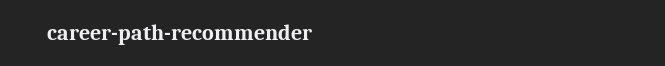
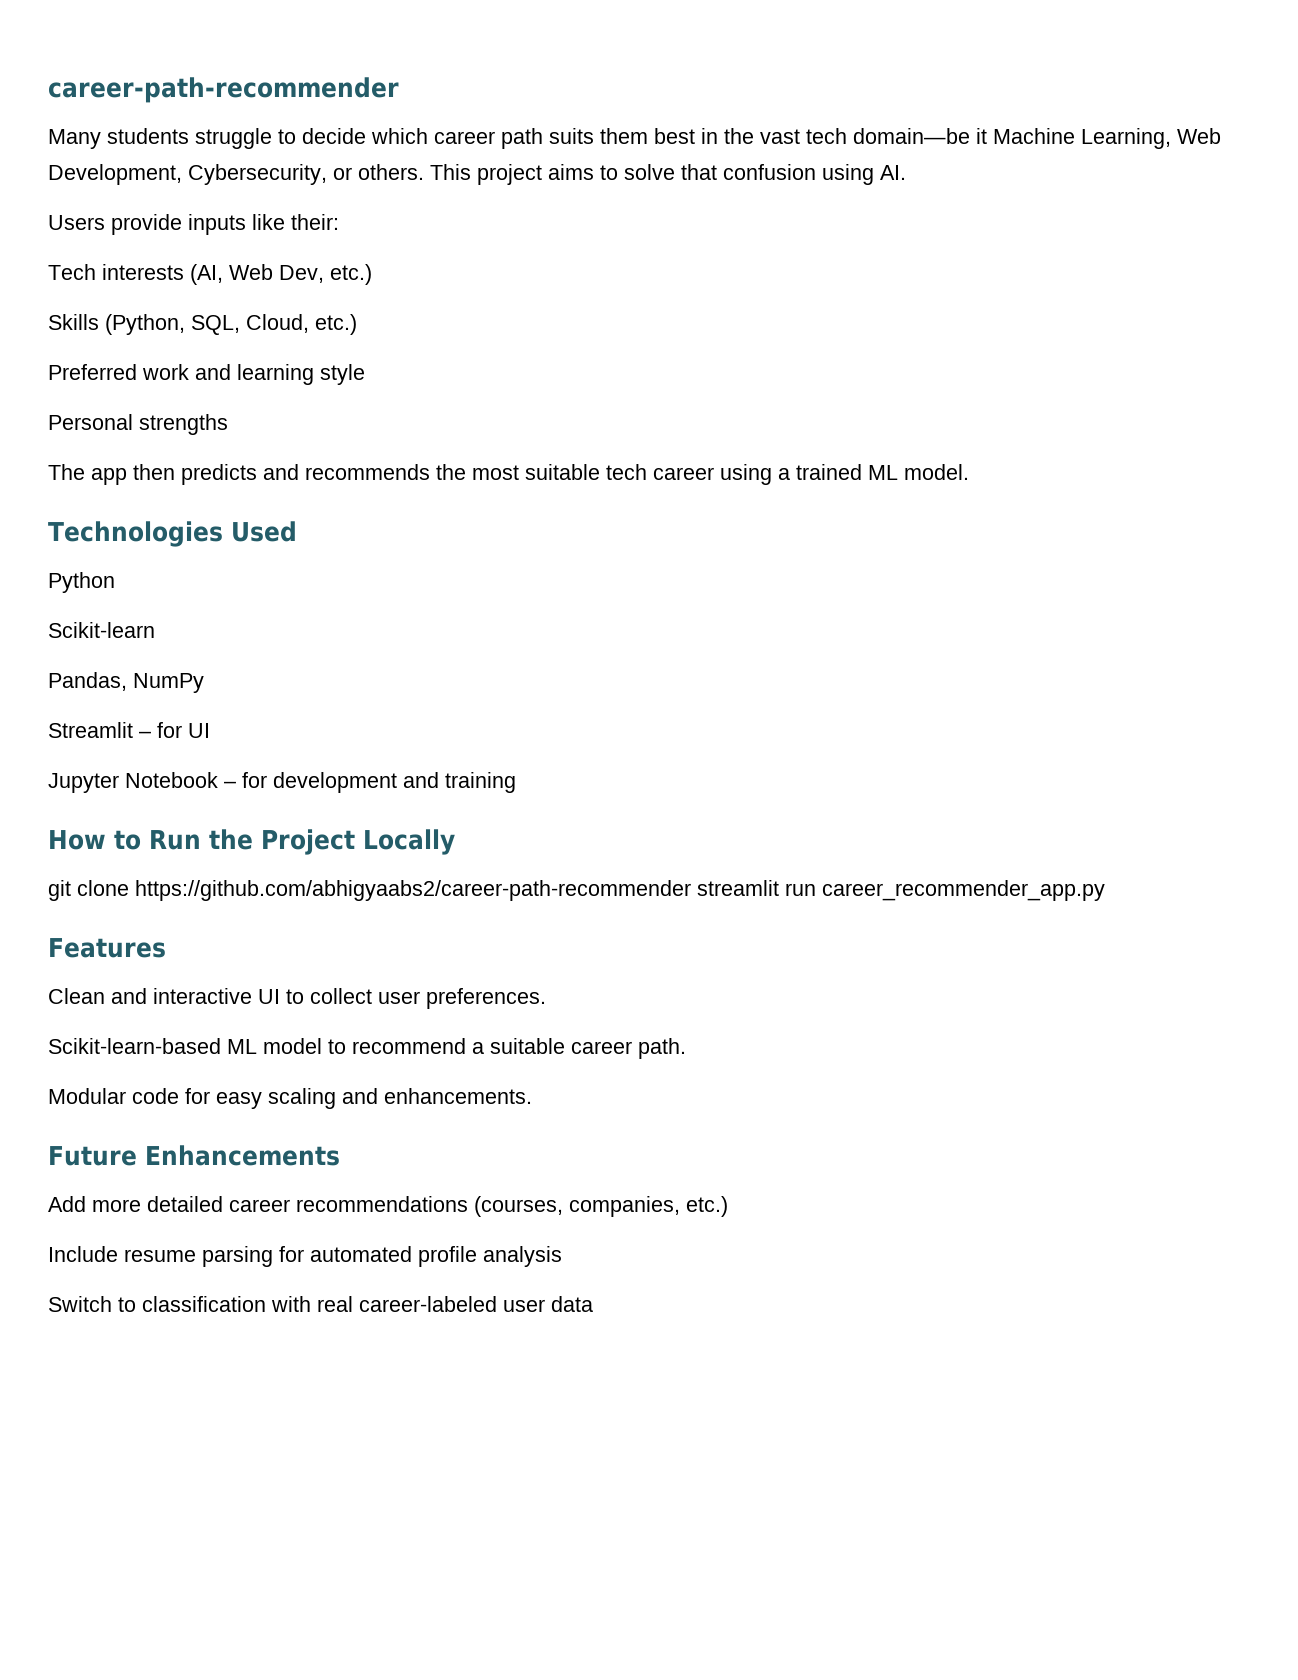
(312, 34) none -> [48,128,1221,149] [48,164,906,185] [48,214,339,235] [48,264,372,285] [48,314,357,335] [48,364,365,385] [48,414,228,435] [48,464,969,485] [48,521,297,547] [48,572,115,593] [48,622,155,638] [48,672,204,693] [48,722,210,738] [48,772,516,793] [48,829,455,855] [48,880,1105,901] [48,938,166,958] [48,988,546,1009] [48,1038,686,1059] [48,1088,532,1109] [48,1145,340,1166] [48,1196,728,1217] [48,1246,562,1267] [48,1296,593,1312] // Many students struggle to decide which career path suits them best in the vast tech domain—be it Machine Learning, Web Development, Cybersecurity, or others. This project aims to solve that confusion using AI. // Users provide inputs like their: // Tech interests (AI, Web Dev, etc.) // Skills (Python, SQL, Cloud, etc.) // Preferred work and learning style // Personal strengths // The app then predicts and recommends the most suitable tech career using a trained ML model. // Technologies Used // Python // Scikit-learn // Pandas, NumPy // Streamlit – for UI // Jupyter Notebook – for development and training // How to Run the Project Locally // git clone https://github.com/abhigyaabs2/career-path-recommender streamlit run career_recommender_app.py // Features // Clean and interactive UI to collect user preferences. // Scikit-learn-based ML model to recommend a suitable career path. // Modular code for easy scaling and enhancements. // Future Enhancements // Add more detailed career recommendations (courses, companies, etc.) // Include resume parsing for automated profile analysis // Switch to classification with real career-labeled user data

